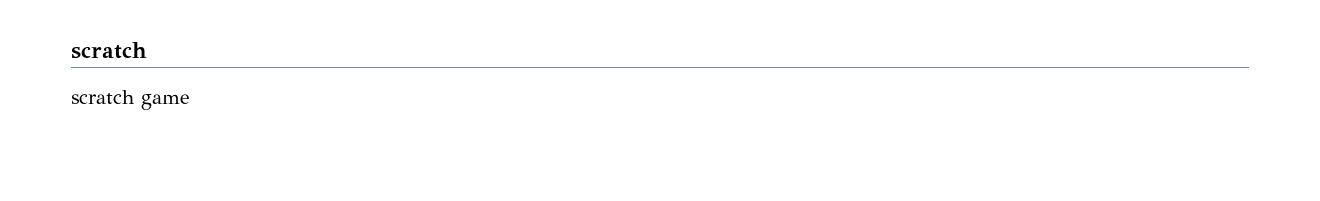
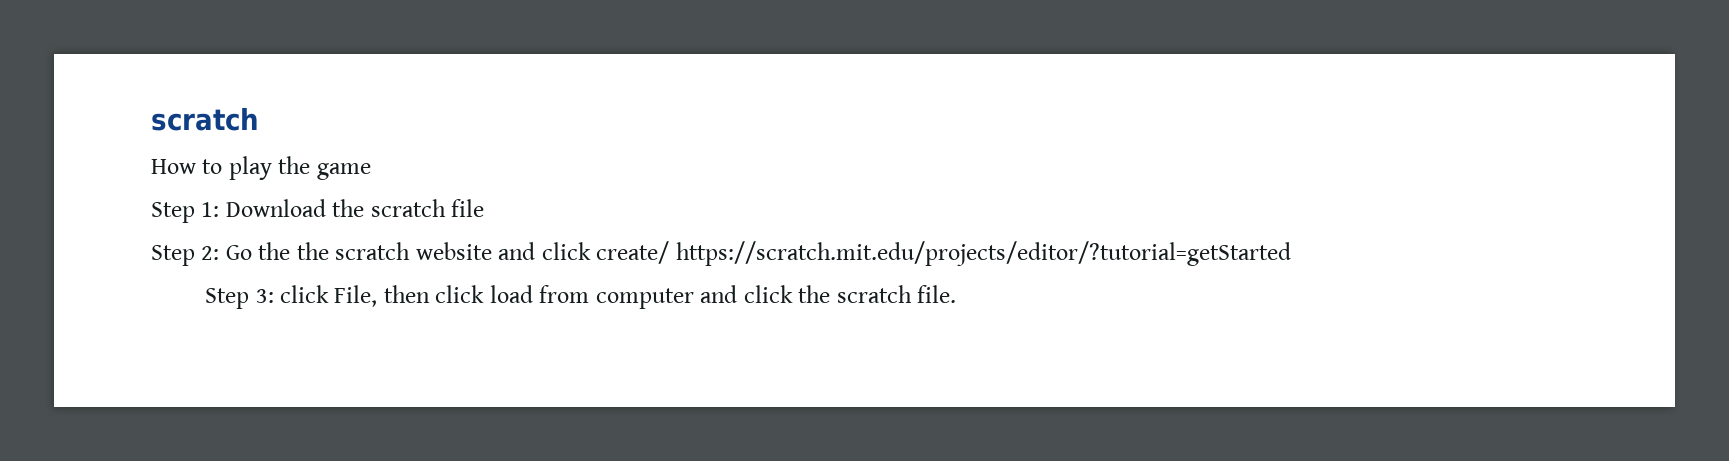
[71,90,190,110] scratch game -> [151,156,371,180] [151,199,485,223] [151,241,1291,266] [205,285,957,309] How to play the game // Step 1: Download the scratch file // Step 2: Go the the scratch website and click create/ https://scratch.mit.edu/projects/editor/?tutorial=getStarted // Step 3: click File, then click load from computer and click the scratch file.

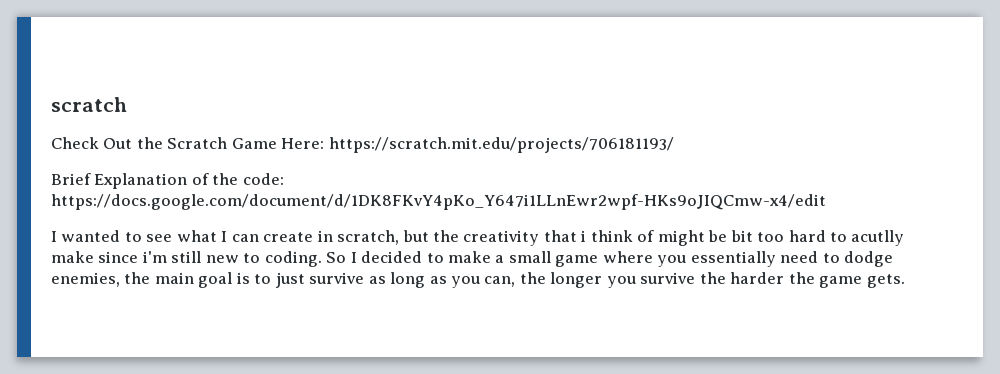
[151,156,371,180] [151,199,485,223] [151,241,1291,266] [205,285,957,309] How to play the game // Step 1: Download the scratch file // Step 2: Go the the scratch website and click create/ https://scratch.mit.edu/projects/editor/?tutorial=getStarted // Step 3: click File, then click load from computer and click the scratch file. -> [51,137,674,153] [51,173,284,189] [51,194,826,210] [51,230,905,246] [51,251,894,267] [51,272,905,288] Check Out the Scratch Game Here: https://scratch.mit.edu/projects/706181193/ // Brief Explanation of the code: https://docs.google.com/document/d/1DK8FKvY4pKo_Y647i1LLnEwr2wpf-HKs9oJIQCmw-x4/edit // I wanted to see what I can create in scratch, but the creativity that i think of might be bit too hard to acutlly make since i'm still new to coding. So I decided to make a small game where you essentially need to dodge enemies, the main goal is to just survive as long as you can, the longer you survive the harder the game gets.

